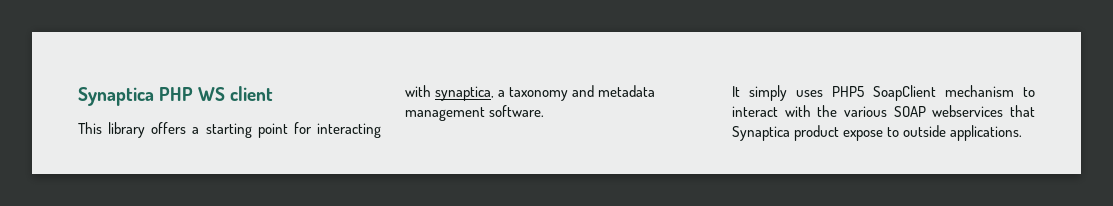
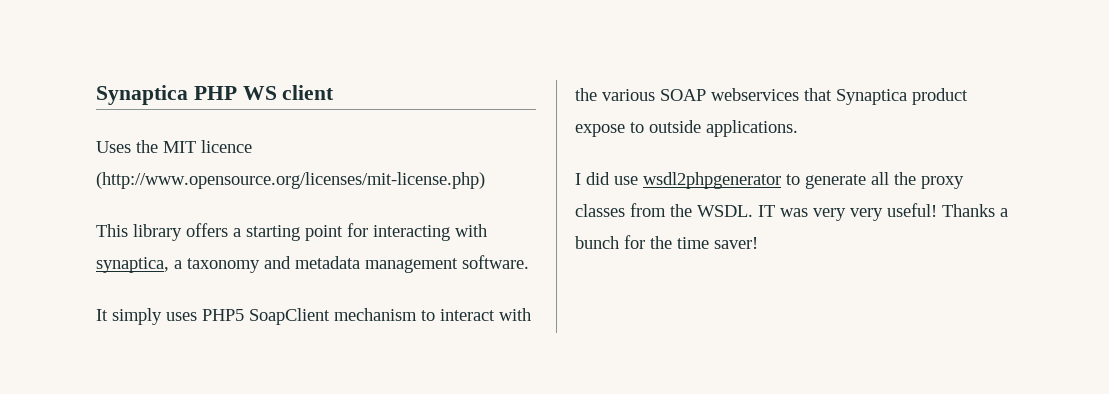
(274, 93) none -> [96,140,252,153] [96,172,485,189] // Uses the MIT licence (http://www.opensource.org/licenses/mit-license.php)
(1023, 133) none -> [575,172,964,189] [575,203,1008,221] [575,235,758,249] // I did use wsdl2phpgenerator to generate all the proxy classes from the WSDL. IT was very very useful! Thanks a bunch for the time saver!

